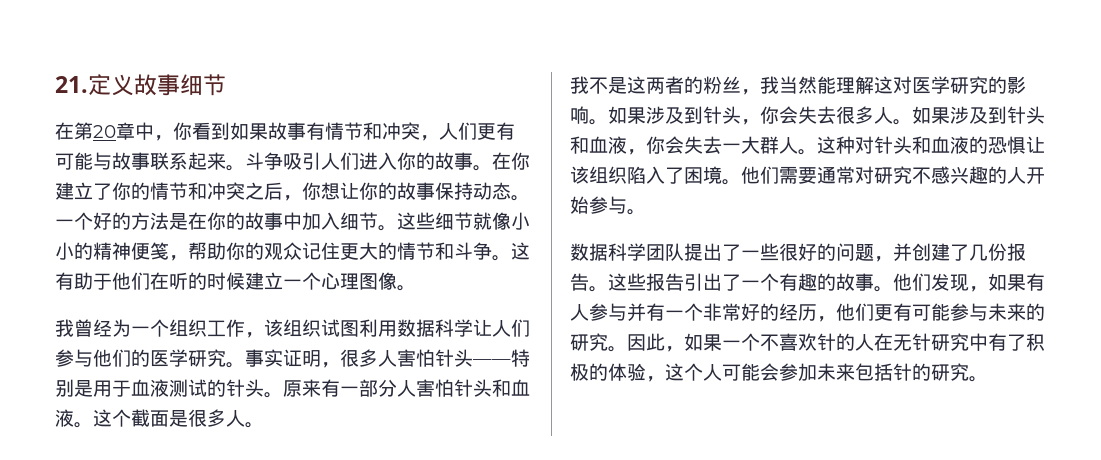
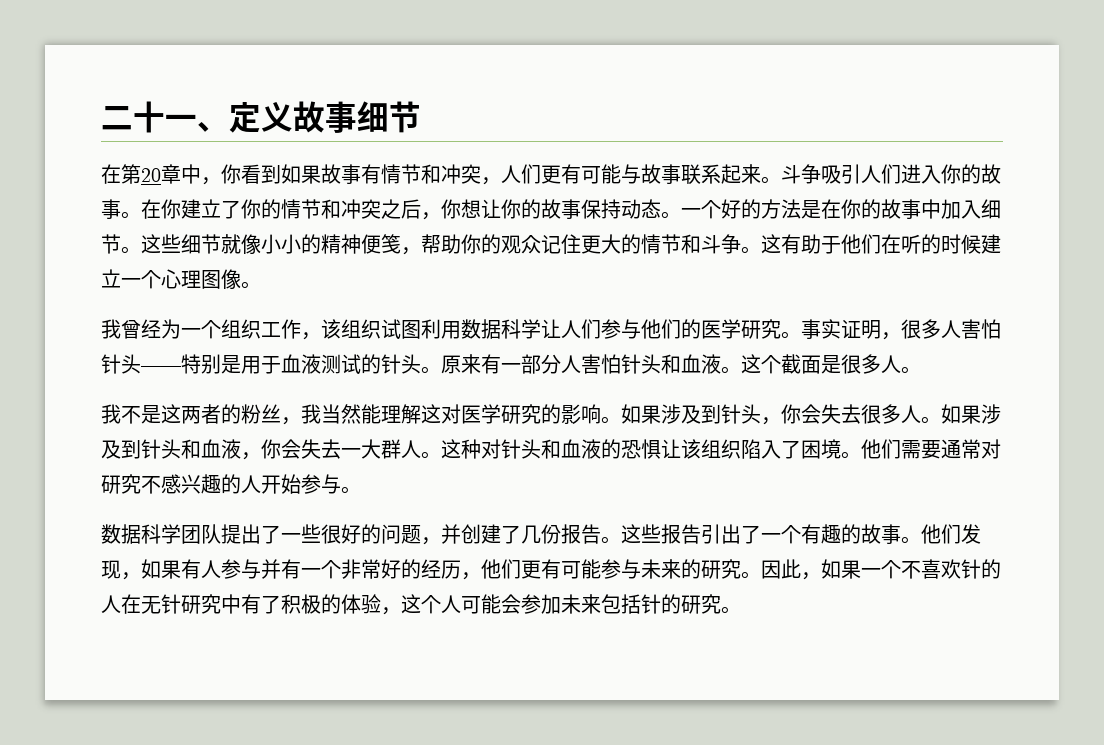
[55,76,88,93] 21. -> [101,101,229,133] 二十一、

